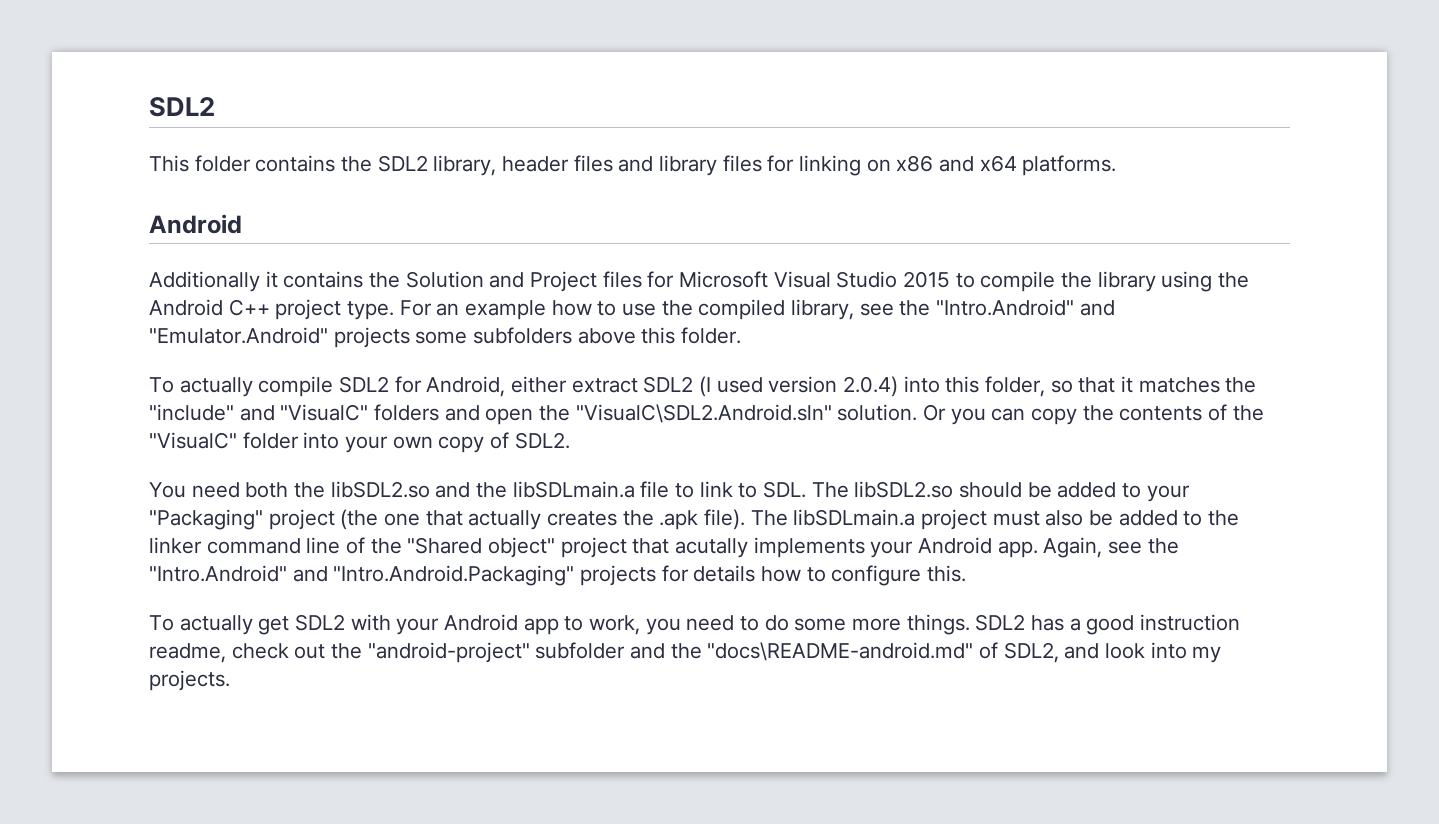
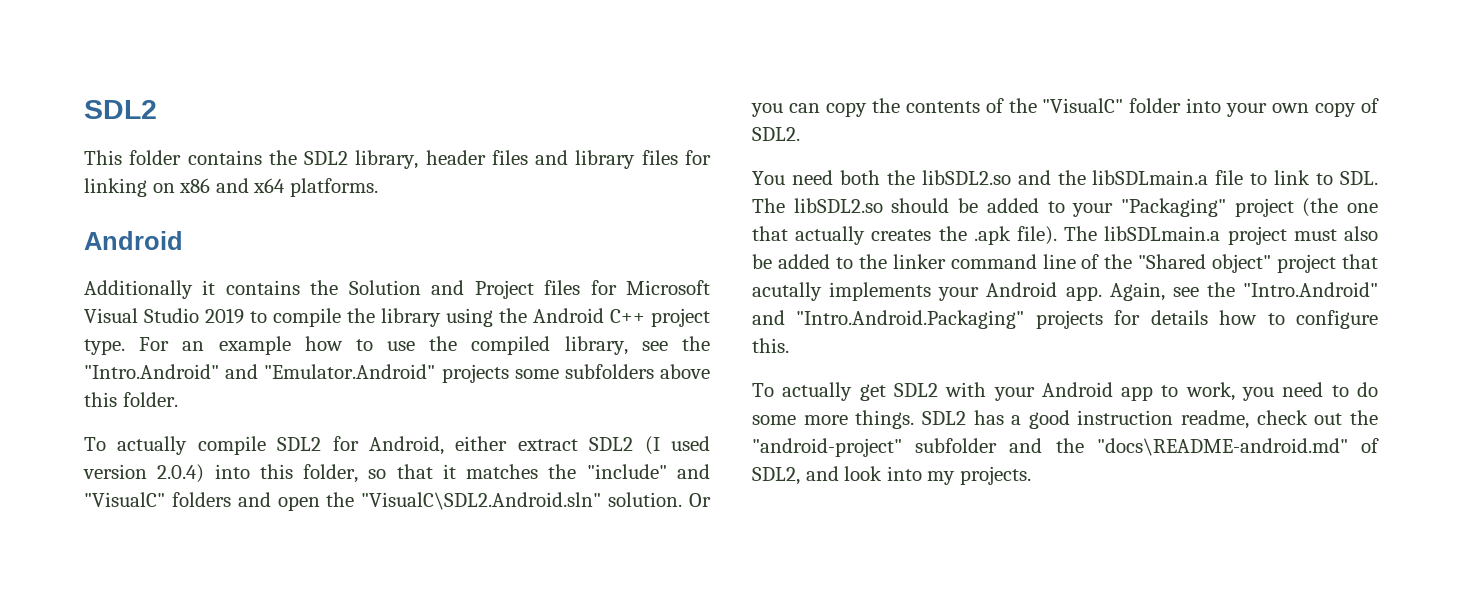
[903,271,951,288] 2015 -> [205,308,244,324] 2019

